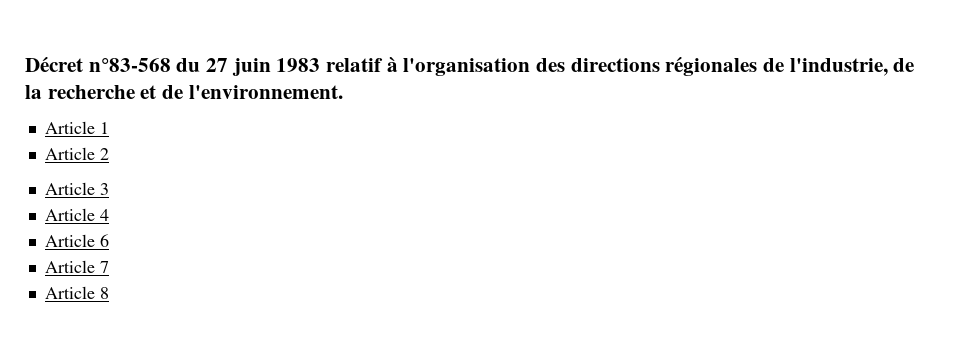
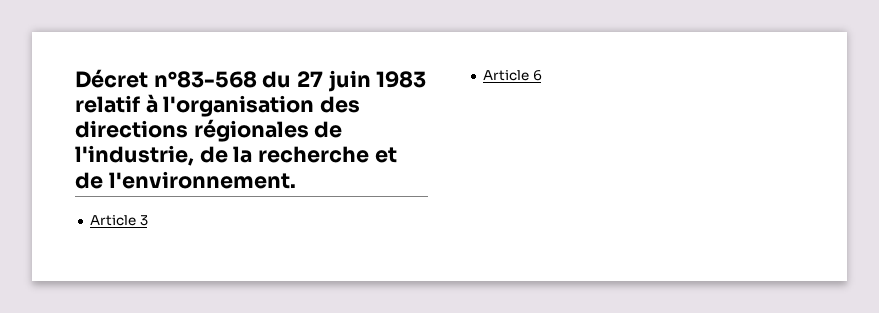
[44,121,109,134] [44,147,109,160] // Article 1 // Article 2 -> (296, 180) none
[44,208,109,221] // Article 4 -> (148, 220) none
[44,260,109,273] [44,286,109,299] // Article 7 // Article 8 -> (542, 75) none

